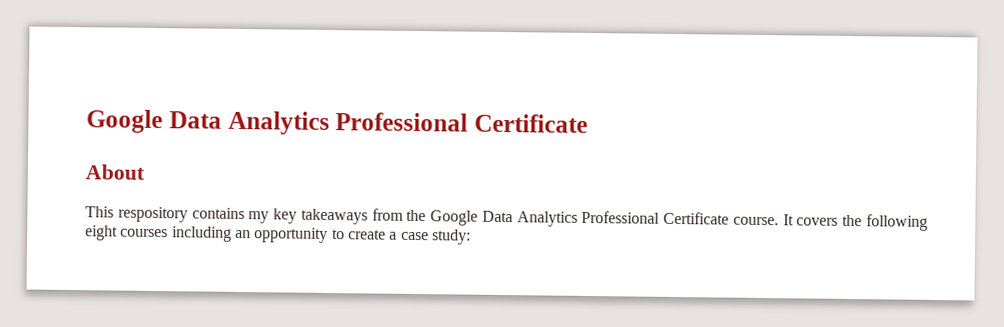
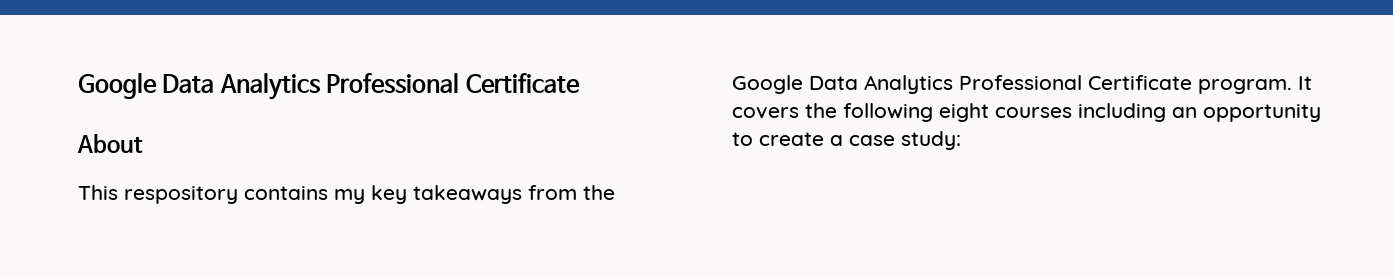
[732,216,779,226] course. -> [1198,79,1292,94] program.

